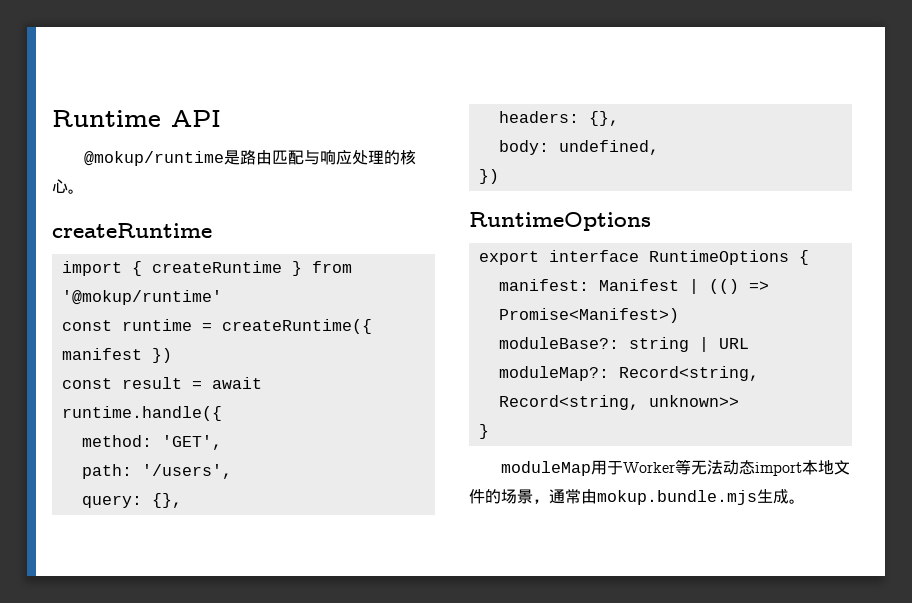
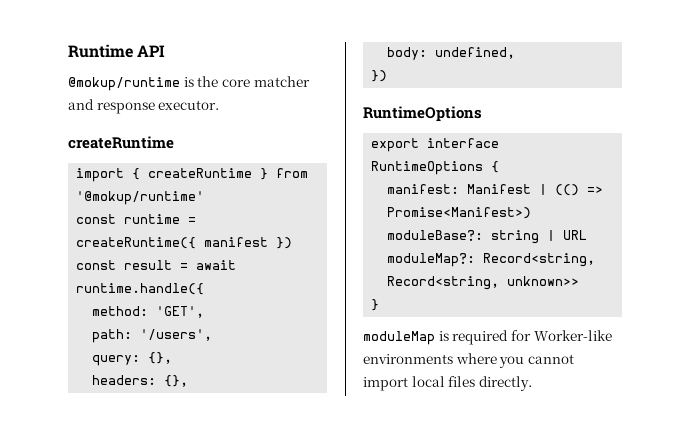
[224,149,417,165] [52,179,84,194] 是路由匹配与响应处理的核心。 -> [183,76,310,87] [68,99,220,114] is the core matcher and response executor.
[591,459,851,476] [469,489,805,505] 用于Worker等无法动态import本地文件的场景，通常由mokup.bundle.mjs生成。 -> [438,330,612,345] [363,353,574,368] [363,376,532,391] is required for Worker-like environments where you cannot import local files directly.

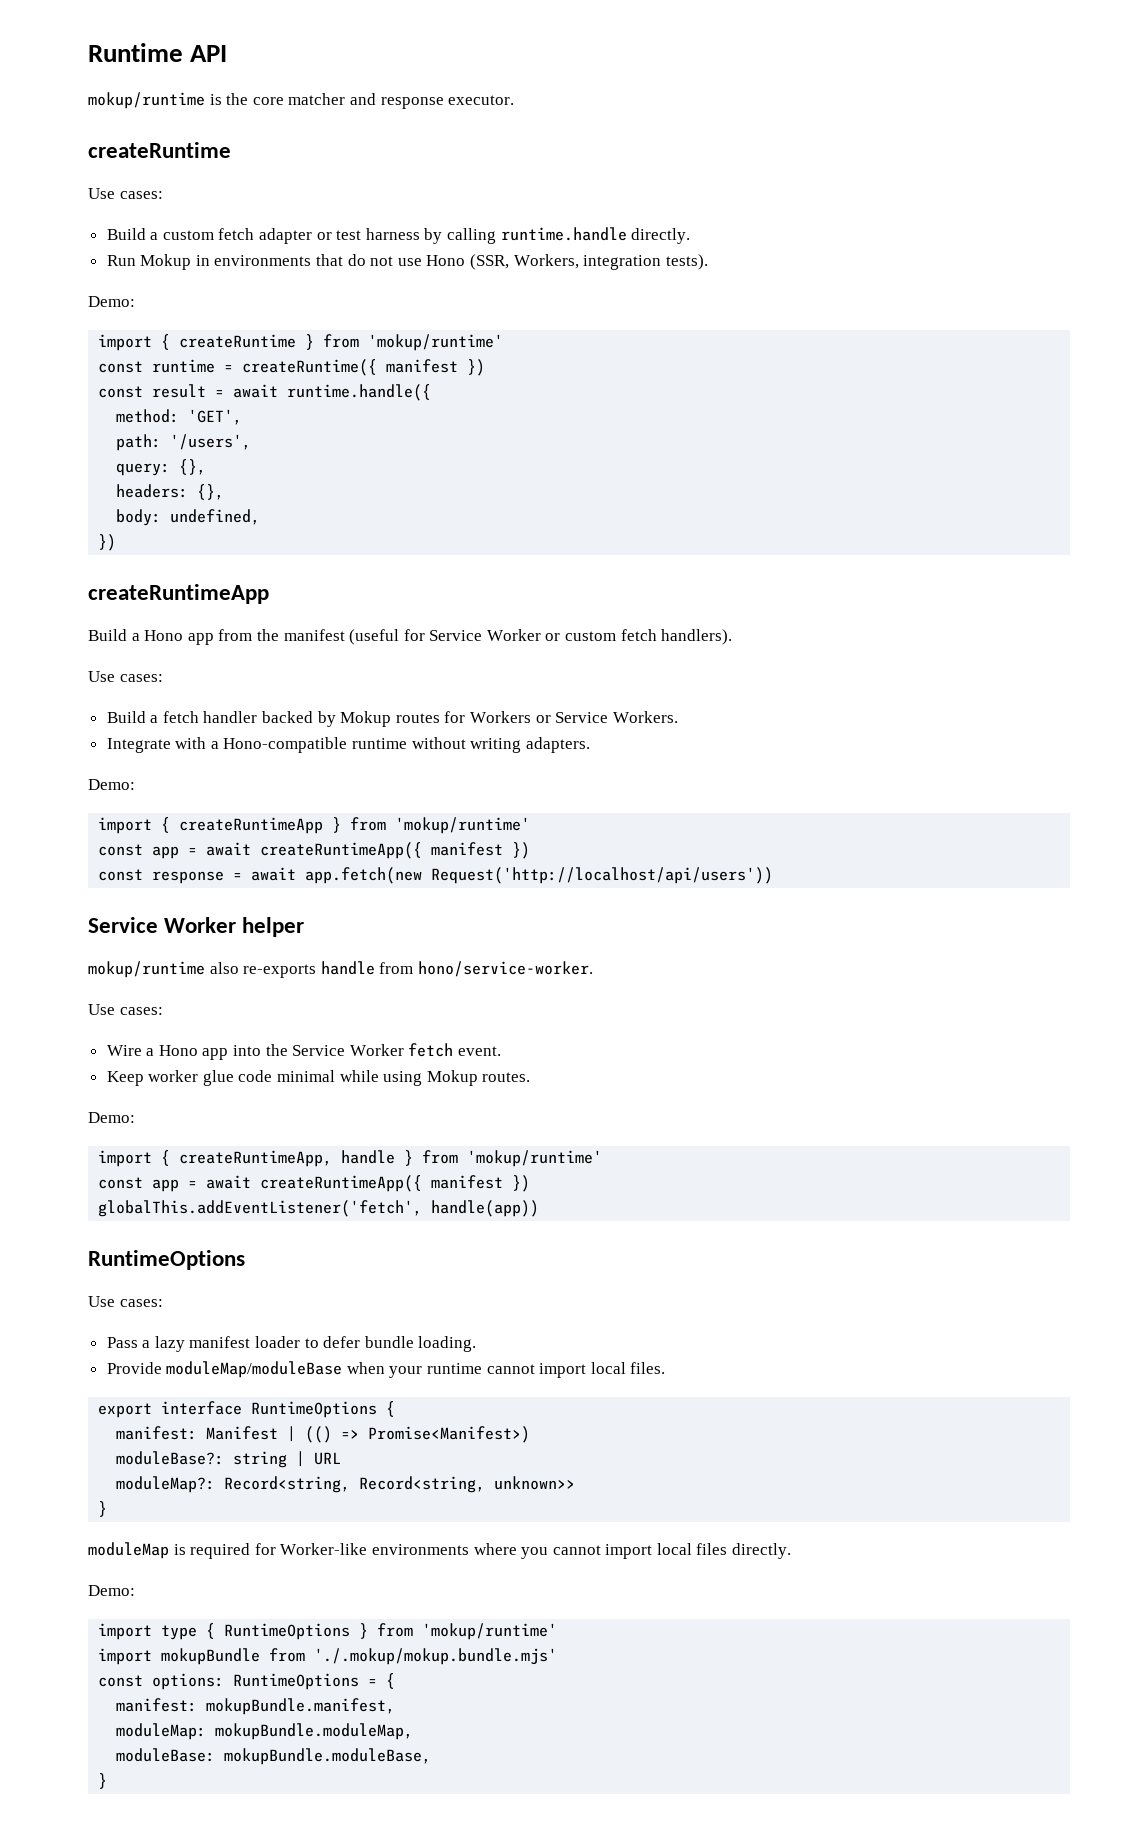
[68,77,180,91] @mokup/runtime -> [88,92,205,109] mokup/runtime
(174, 142) none -> [88,188,163,199] [106,227,691,244] [106,254,708,270] [88,296,135,307] // Use cases: // Build a custom fetch adapter or test harness by calling runtime.handle directly. // Run Mokup in environments that do not use Hono (SSR, Workers, integration tests). // Demo:
[76,191,205,205] '@mokup/runtime' -> [368,334,504,351] 'mokup/runtime'
[363,106,482,122] RuntimeOptions -> [88,584,269,604] [88,629,733,645] [88,671,163,682] [106,711,678,727] [106,737,590,753] [88,779,135,790] [98,817,531,834] [98,842,531,859] [98,867,774,884] [88,917,305,937] [88,961,593,978] [88,1004,163,1015] [106,1043,502,1060] [106,1070,531,1086] [88,1112,135,1123] [98,1150,603,1167] [98,1175,531,1192] [98,1200,540,1217] [88,1250,245,1270] [88,1296,163,1307] [106,1336,477,1352] [106,1361,666,1378] createRuntimeApp // Build a Hono app from the manifest (useful for Service Worker or custom fetch handlers). // Use cases: // Build a fetch handler backed by Mokup routes for Workers or Service Workers. // Integrate with a Hono-compatible runtime without writing adapters. // Demo: // import { createRuntimeApp } from 'mokup/runtime' // const app = await createRuntimeApp({ manifest }) // const response = await app.fetch(new Request('http://localhost/api/users')) // Service Worker helper // mokup/runtime also re-exports handle from hono/service-worker. // Use cases: // Wire a Hono app into the Service Worker fetch event. // Keep worker glue code minimal while using Mokup routes. // Demo: // import { createRuntimeApp, handle } from 'mokup/runtime' // const app = await createRuntimeApp({ manifest }) // globalThis.addEventListener('fetch', handle(app)) // RuntimeOptions // Use cases: // Pass a lazy manifest loader to defer bundle loading. // Provide moduleMap/moduleBase when your runtime cannot import local files.
(532, 383) none -> [88,1585,135,1596] [98,1623,558,1640] [98,1648,558,1665] [98,1673,396,1690] [116,1698,396,1715] [116,1723,414,1740] [116,1748,432,1765] [98,1773,108,1789] // Demo: // import type { RuntimeOptions } from 'mokup/runtime' // import mokupBundle from './.mokup/mokup.bundle.mjs' // const options: RuntimeOptions = { // manifest: mokupBundle.manifest, // moduleMap: mokupBundle.moduleMap, // moduleBase: mokupBundle.moduleBase, // }

